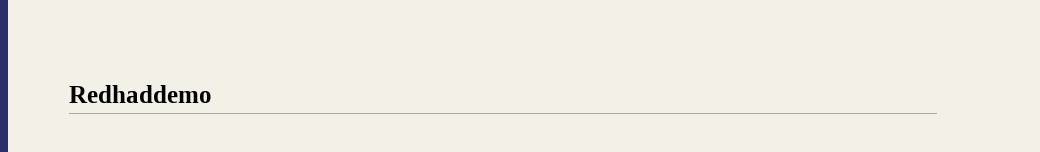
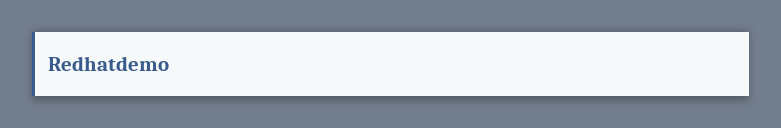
[69,85,212,103] Redhaddemo -> [48,56,169,71] Redhatdemo

